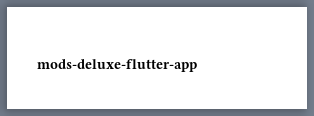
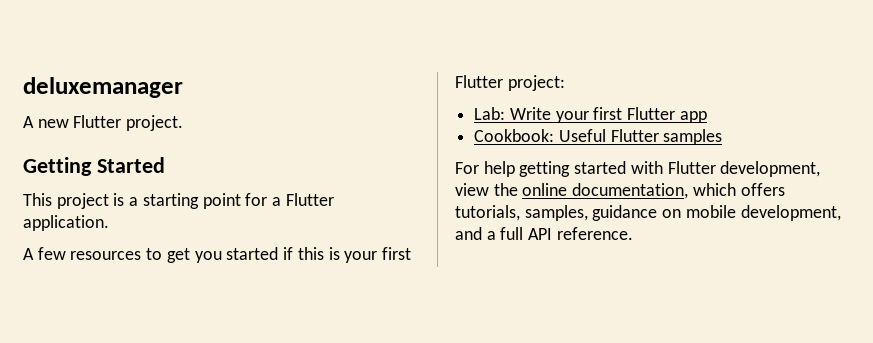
[37,59,197,72] mods-deluxe-flutter-app -> [23,77,183,98] [23,115,184,131] [23,157,165,176] [23,193,334,209] [23,215,109,231] [23,247,411,263] [455,75,565,91] [474,107,707,123] [474,129,723,145] [455,161,821,177] [455,183,785,199] [455,205,841,221] [455,227,633,240] deluxemanager // A new Flutter project. // Getting Started // This project is a starting point for a Flutter application. // A few resources to get you started if this is your first Flutter project: // Lab: Write your first Flutter app // Cookbook: Useful Flutter samples // For help getting started with Flutter development, view the online documentation, which offers tutorials, samples, guidance on mobile development, and a full API reference.

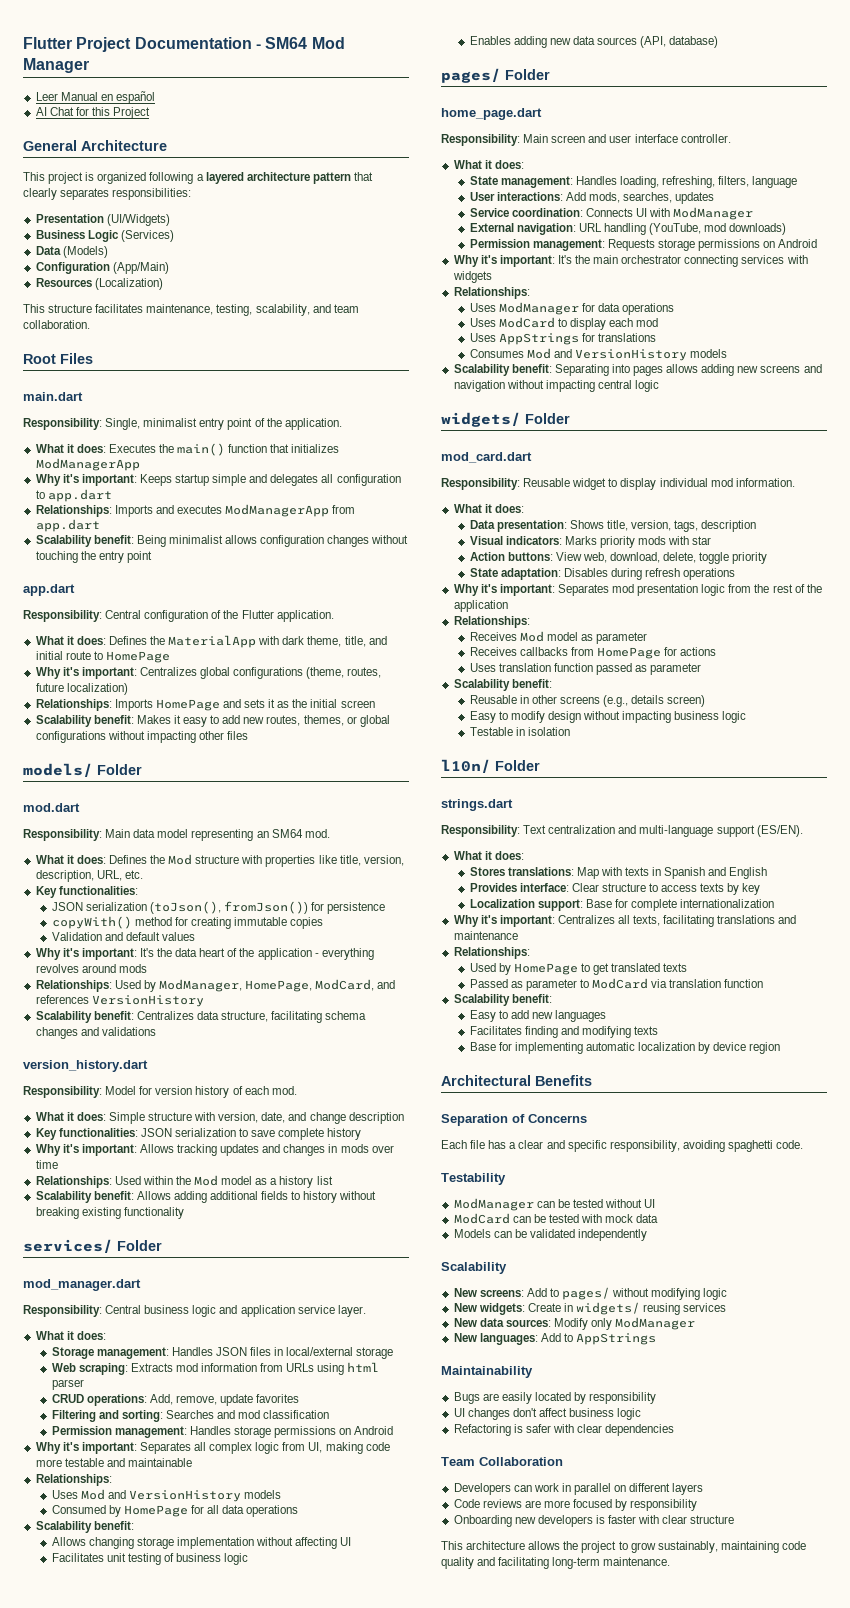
[23,77,183,98] [23,115,184,131] [23,157,165,176] [23,193,334,209] [23,215,109,231] [23,247,411,263] [455,75,565,91] [474,107,707,123] [474,129,723,145] [455,161,821,177] [455,183,785,199] [455,205,841,221] [455,227,633,240] deluxemanager // A new Flutter project. // Getting Started // This project is a starting point for a Flutter application. // A few resources to get you started if this is your first Flutter project: // Lab: Write your first Flutter app // Cookbook: Useful Flutter samples // For help getting started with Flutter development, view the online documentation, which offers tutorials, samples, guidance on mobile development, and a full API reference. -> [23,37,345,52] [23,58,89,73] [35,91,155,104] [35,107,151,119] [23,140,167,151] [23,172,373,184] [23,188,192,200] [35,214,170,226] [35,230,174,242] [35,246,108,258] [35,262,169,274] [35,278,163,290] [23,304,359,316] [23,320,90,329] [23,353,93,364] [23,392,83,401] [23,418,342,430] [35,443,340,456] [35,458,140,471] [35,474,401,486] [35,489,112,502] [35,504,356,517] [35,519,100,532] [35,535,409,547] [35,551,152,563] [23,584,75,596] [23,610,334,622] [35,635,387,648] [35,651,170,663] [35,667,382,679] [35,683,128,695] [35,699,375,711] [35,715,390,727] [35,731,249,743] [23,763,142,777] [23,803,80,812] [23,829,330,841] [35,854,404,867] [35,870,143,882] [35,886,138,898] [51,901,386,914] [51,916,324,929] [51,932,195,941] [35,948,374,960] [35,964,147,973] [35,979,396,992] [35,995,204,1007] [35,1011,367,1023] [35,1027,156,1039] [23,1060,148,1072] [23,1086,297,1098] [35,1112,404,1124] [35,1128,362,1140] [35,1144,394,1156] [35,1160,58,1169] [35,1175,333,1188] [35,1191,377,1203] [35,1207,184,1219] [23,1239,162,1253] [23,1279,141,1291] [23,1305,366,1317] [35,1331,106,1340] [51,1347,394,1359] [51,1362,380,1375] [51,1379,84,1390] [51,1394,300,1406] [51,1410,330,1422] [51,1426,394,1438] [35,1442,390,1454] [35,1458,192,1467] [35,1474,112,1486] [51,1489,281,1502] [51,1505,299,1517] [35,1521,134,1533] [51,1537,352,1549] [51,1553,249,1565] [469,36,719,48] [441,68,550,83] [441,108,542,120] [441,134,731,146] [453,160,524,169] [469,176,798,188] [469,192,715,204] [469,207,754,220] [469,223,787,235] [469,239,818,251] [453,255,808,267] [452,271,492,283] [453,287,530,299] [469,302,674,315] [469,317,659,330] [469,333,656,345] [469,348,727,361] [453,364,822,376] [453,380,660,392] [441,412,570,427] [441,452,532,463] [441,478,795,490] [453,504,524,513] [469,520,757,532] [469,536,712,548] [469,552,768,564] [469,568,736,580] [453,584,822,596] [453,600,508,612] [453,616,530,628] [469,631,647,644] [469,647,717,659] [469,663,702,675] [453,679,552,691] [469,695,706,707] [469,711,747,723] [469,727,570,736] [441,759,540,773] [441,799,513,811] [441,825,803,837] [453,851,524,860] [469,867,768,879] [469,883,761,895] [469,899,775,911] [453,915,797,927] [453,931,518,940] [453,947,530,959] [469,963,688,975] [469,978,764,991] [453,994,552,1006] [469,1010,606,1022] [469,1026,658,1038] [469,1042,781,1054] [441,1075,592,1086] [441,1114,587,1126] [441,1140,804,1152] [441,1173,506,1185] [453,1198,656,1211] [453,1213,659,1224] [453,1229,648,1241] [441,1262,507,1274] [453,1287,728,1300] [453,1302,727,1315] [453,1317,696,1330] [453,1333,657,1345] [441,1366,533,1378] [453,1392,657,1404] [453,1408,642,1420] [453,1424,675,1436] [441,1457,563,1466] [453,1483,704,1495] [453,1499,698,1511] [453,1515,735,1527] [441,1541,806,1553] [441,1557,671,1569] Flutter Project Documentation - SM64 Mod Manager // Leer Manual en español // AI Chat for this Project // General Architecture // This project is organized following a layered architecture pattern that clearly separates responsibilities: // Presentation (UI/Widgets) // Business Logic (Services) // Data (Models) // Configuration (App/Main) // Resources (Localization) // This structure facilitates maintenance, testing, scalability, and team collaboration. // Root Files // main.dart // Responsibility: Single, minimalist entry point of the application. // What it does: Executes the main() function that initializes ModManagerApp // Why it's important: Keeps startup simple and delegates all configuration to app.dart // Relationships: Imports and executes ModManagerApp from app.dart // Scalability benefit: Being minimalist allows configuration changes without touching the entry point // app.dart // Responsibility: Central configuration of the Flutter application. // What it does: Defines the MaterialApp with dark theme, title, and initial route to HomePage // Why it's important: Centralizes global configurations (theme, routes, future localization) // Relationships: Imports HomePage and sets it as the initial screen // Scalability benefit: Makes it easy to add new routes, themes, or global configurations without impacting other files // models/ Folder // mod.dart // Responsibility: Main data model representing an SM64 mod. // What it does: Defines the Mod structure with properties like title, version, description, URL, etc. // Key functionalities: // JSON serialization (toJson(), fromJson()) for persistence // copyWith() method for creating immutable copies // Validation and default values // Why it's important: It's the data heart of the application - everything revolves around mods // Relationships: Used by ModManager, HomePage, ModCard, and references VersionHistory // Scalability benefit: Centralizes data structure, facilitating schema changes and validations // version_history.dart // Responsibility: Model for version history of each mod. // What it does: Simple structure with version, date, and change description // Key functionalities: JSON serialization to save complete history // Why it's important: Allows tracking updates and changes in mods over time // Relationships: Used within the Mod model as a history list // Scalability benefit: Allows adding additional fields to history without breaking existing functionality // services/ Folder // mod_manager.dart // Responsibility: Central business logic and application service layer. // What it does: // Storage management: Handles JSON files in local/external storage // Web scraping: Extracts mod information from URLs using html parser // CRUD operations: Add, remove, update favorites // Filtering and sorting: Searches and mod classification // Permission management: Handles storage permissions on Android // Why it's important: Separates all complex logic from UI, making code more testable and maintainable // Relationships: // Uses Mod and VersionHistory models // Consumed by HomePage for all data operations // Scalability benefit: // Allows changing storage implementation without affecting UI // Facilitates unit testing of business logic // Enables adding new data sources (API, database) // pages/ Folder // home_page.dart // Responsibility: Main screen and user interface controller. // What it does: // State management: Handles loading, refreshing, filters, language // User interactions: Add mods, searches, updates // Service coordination: Connects UI with ModManager // External navigation: URL handling (YouTube, mod downloads) // Permission management: Requests storage permissions on Android // Why it's important: It's the main orchestrator connecting services with widgets // Relationships: // Uses ModManager for data operations // Uses ModCard to display each mod // Uses AppStrings for translations // Consumes Mod and VersionHistory models // Scalability benefit: Separating into pages allows adding new screens and navigation without impacting central logic // widgets/ Folder // mod_card.dart // Responsibility: Reusable widget to display individual mod information. // What it does: // Data presentation: Shows title, version, tags, description // Visual indicators: Marks priority mods with star // Action buttons: View web, download, delete, toggle priority // State adaptation: Disables during refresh operations // Why it's important: Separates mod presentation logic from the rest of the application // Relationships: // Receives Mod model as parameter // Receives callbacks from HomePage for actions // Uses translation function passed as parameter // Scalability benefit: // Reusable in other screens (e.g., details screen) // Easy to modify design without impacting business logic // Testable in isolation // l10n/ Folder // strings.dart // Responsibility: Text centralization and multi-language support (ES/EN). // What it does: // Stores translations: Map with texts in Spanish and English // Provides interface: Clear structure to access texts by key // Localization support: Base for complete internationalization // Why it's important: Centralizes all texts, facilitating translations and maintenance // Relationships: // Used by HomePage to get translated texts // Passed as parameter to ModCard via translation function // Scalability benefit: // Easy to add new languages // Facilitates finding and modifying texts // Base for implementing automatic localization by device region // Architectural Benefits // Separation of Concerns // Each file has a clear and specific responsibility, avoiding spaghetti code. // Testability // ModManager can be tested without UI // ModCard can be tested with mock data // Models can be validated independently // Scalability // New screens: Add to pages/ without modifying logic // New widgets: Create in widgets/ reusing services // New data sources: Modify only ModManager // New languages: Add to AppStrings // Maintainability // Bugs are easily located by responsibility // UI changes don't affect business logic // Refactoring is safer with clear dependencies // Team Collaboration // Developers can work in parallel on different layers // Code reviews are more focused by responsibility // Onboarding new developers is faster with clear structure // This architecture allows the project to grow sustainably, maintaining code quality and facilitating long-term maintenance.

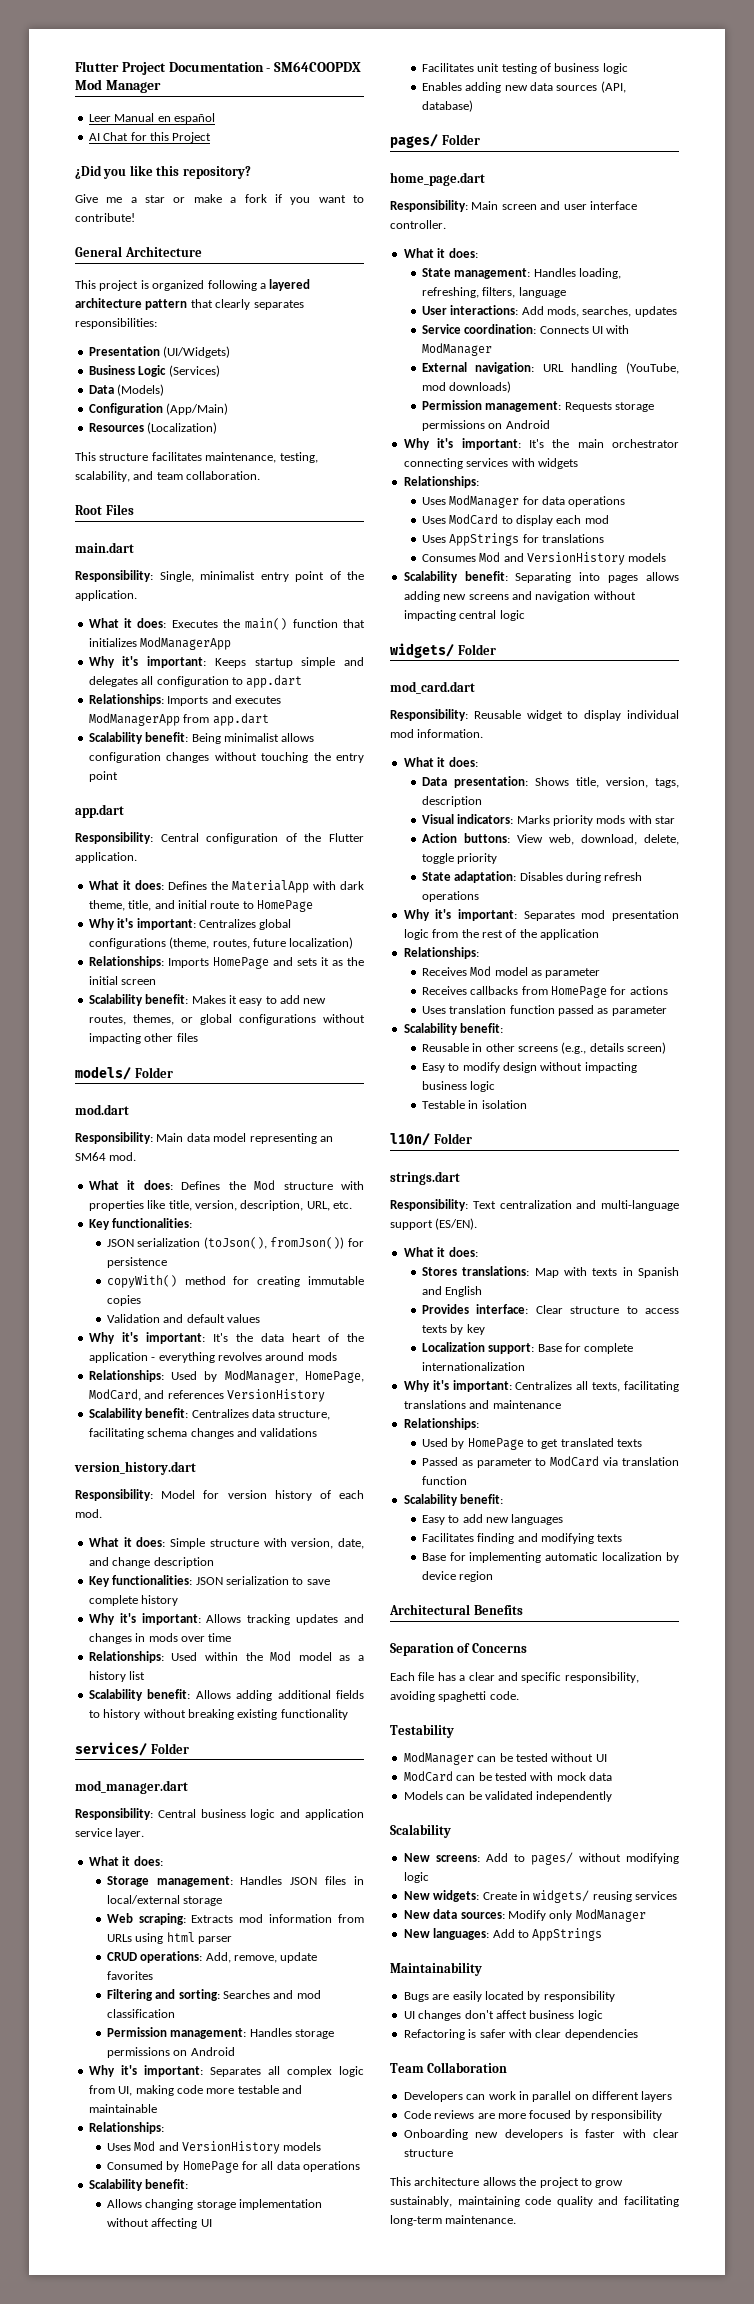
[265,37,308,49] SM64 -> [274,61,362,72] SM64COOPDX
(151, 113) none -> [75,165,251,179] [75,194,365,205] [75,213,135,222] // ¿Did you like this repository? // Give me a star or make a fork if you want to contribute!

